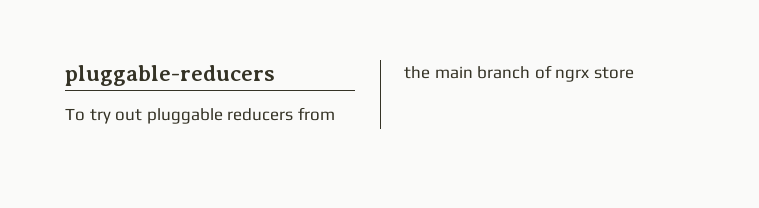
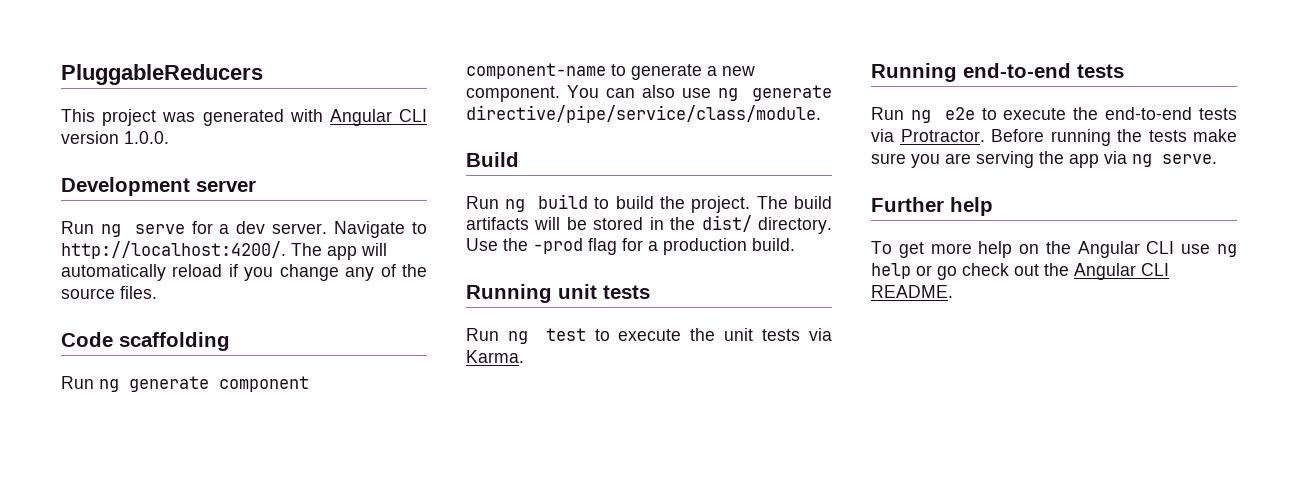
[65,65,275,86] [65,107,335,124] [404,65,634,82] pluggable-reducers // To try out pluggable reducers from the main branch of ngrx store -> [61,64,263,85] [61,109,427,126] [61,131,169,144] [61,177,256,196] [61,221,427,238] [61,241,387,260] [61,264,427,281] [61,286,157,299] [61,332,230,351] [61,376,309,392] [466,63,755,80] [466,85,832,102] [466,105,821,123] [466,152,519,167] [466,194,832,213] [466,215,832,234] [466,238,795,255] [466,284,650,303] [466,328,832,344] [466,350,524,363] [871,63,1124,82] [871,107,1237,123] [871,129,1237,146] [871,151,1217,168] [871,197,993,216] [871,241,1237,258] [871,263,1169,280] [871,285,953,298] PluggableReducers // This project was generated with Angular CLI version 1.0.0. // Development server // Run ng serve for a dev server. Navigate to http://localhost:4200/. The app will automatically reload if you change any of the source files. // Code scaffolding // Run ng generate component component-name to generate a new component. You can also use ng generate directive/pipe/service/class/module. // Build // Run ng build to build the project. The build artifacts will be stored in the dist/ directory. Use the -prod flag for a production build. // Running unit tests // Run ng test to execute the unit tests via Karma. // Running end-to-end tests // Run ng e2e to execute the end-to-end tests via Protractor. Before running the tests make sure you are serving the app via ng serve. // Further help // To get more help on the Angular CLI use ng help or go check out the Angular CLI README.

